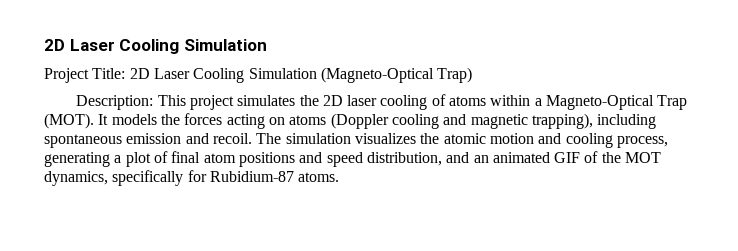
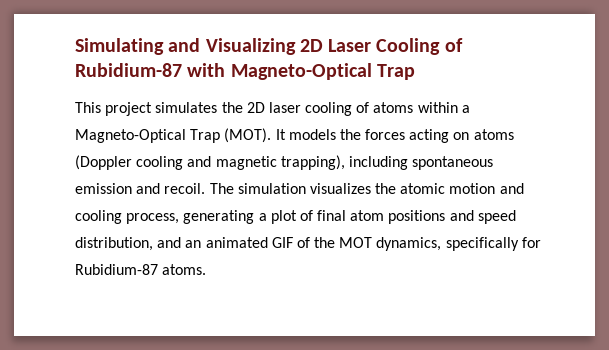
[44,39,267,54] [44,67,473,83] [76,95,154,110] 2D Laser Cooling Simulation // Project Title: 2D Laser Cooling Simulation (Magneto-Optical Trap) // Description: -> [75,38,463,55] [75,63,415,80] Simulating and Visualizing 2D Laser Cooling of Rubidium-87 with Magneto-Optical Trap //

